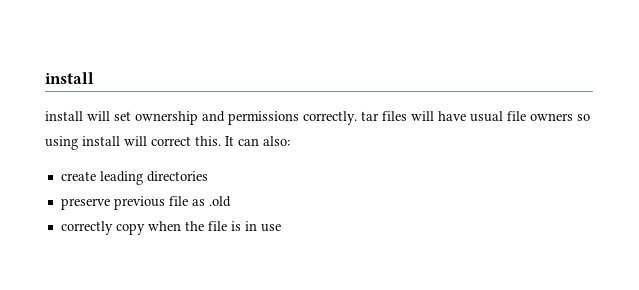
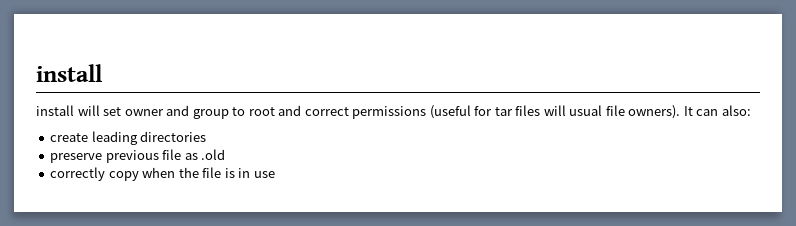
[135,111,357,125] ownership and permissions correctly. -> [124,105,493,119] owner and group to root and correct permissions (useful for
[438,111,466,121] have -> (566, 110) none
[530,113,590,121] [45,136,221,150] owners so using install will correct this. -> [628,105,681,119] owners).

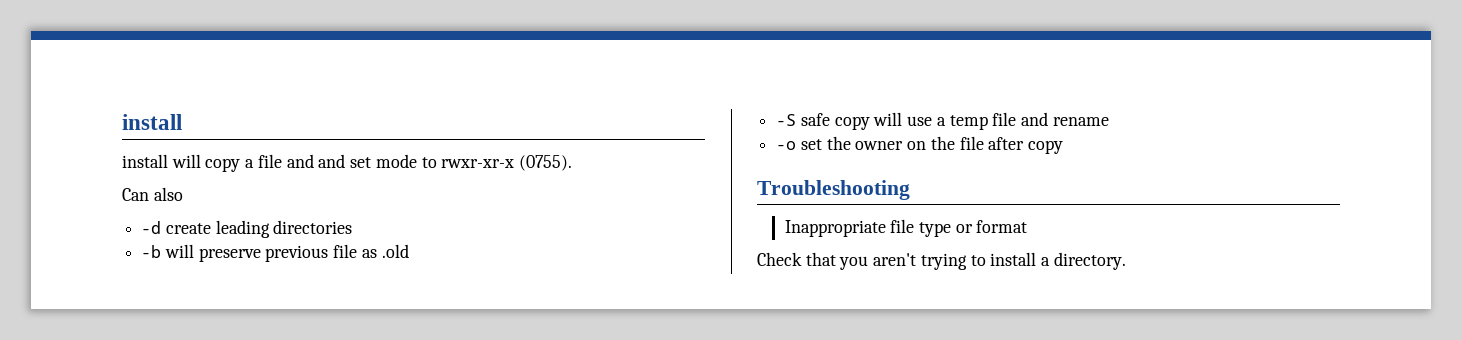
[103,105,751,119] set owner and group to root and correct permissions (useful for tar files will usual file owners). It can also: // -> [205,154,572,172] [122,187,183,201] [141,221,162,234] copy a file and and set mode to rwxr-xr-x (0755). // Can also // -d
(207, 136) none -> [141,244,194,258] -b will
[50,167,275,181] correctly copy when the file is in use -> [776,112,1109,130] [776,136,1064,154] [757,180,910,200] [784,219,1028,237] [757,252,1126,270] -S safe copy will use a temp file and rename // -o set the owner on the file after copy // Troubleshooting // Inappropriate file type or format // Check that you aren't trying to install a directory.

